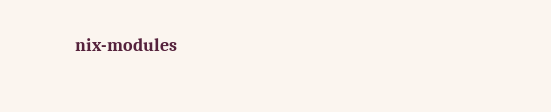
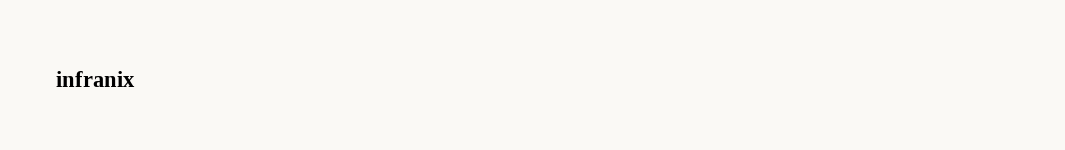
[75,38,177,51] nix-modules -> [56,71,135,87] infranix

